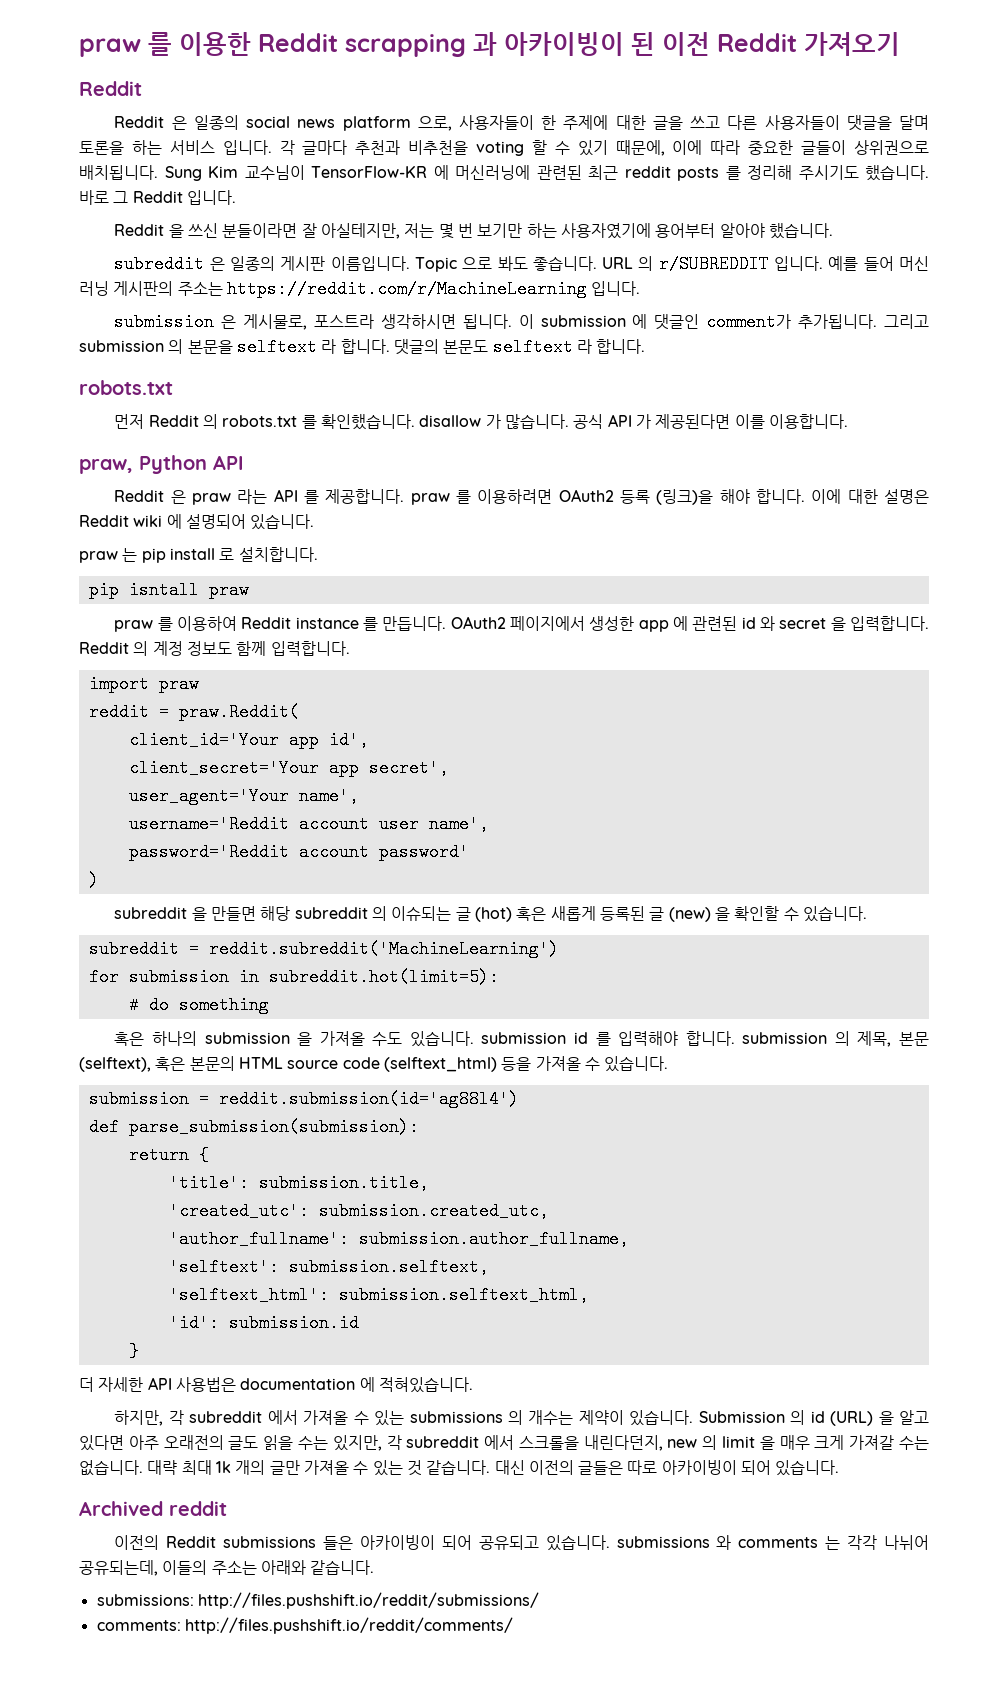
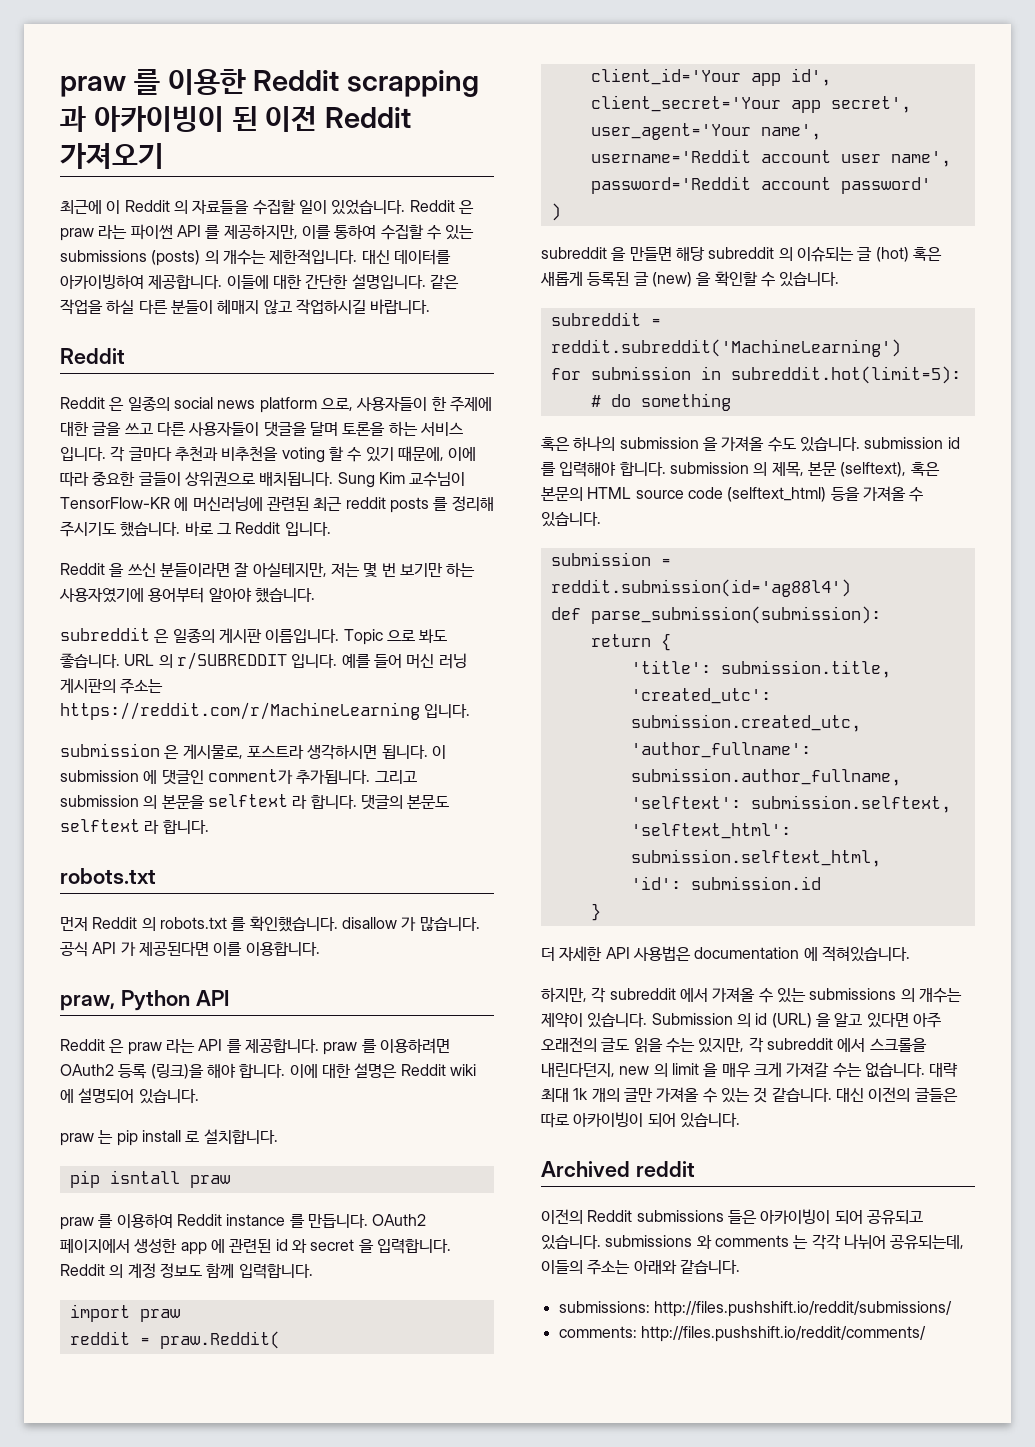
(900, 44) none -> [60,199,474,215] [60,224,475,241] [60,249,451,266] [60,274,459,289] [60,299,431,315] // 최근에 이 Reddit 의 자료들을 수집할 일이 있었습니다. Reddit 은 praw 라는 파이썬 API 를 제공하지만, 이를 통하여 수집할 수 있는 submissions (posts) 의 개수는 제한적입니다. 대신 데이터를 아카이빙하여 제공합니다. 이들에 대한 간단한 설명입니다. 같은 작업을 하실 다른 분들이 헤매지 않고 작업하시길 바랍니다.

